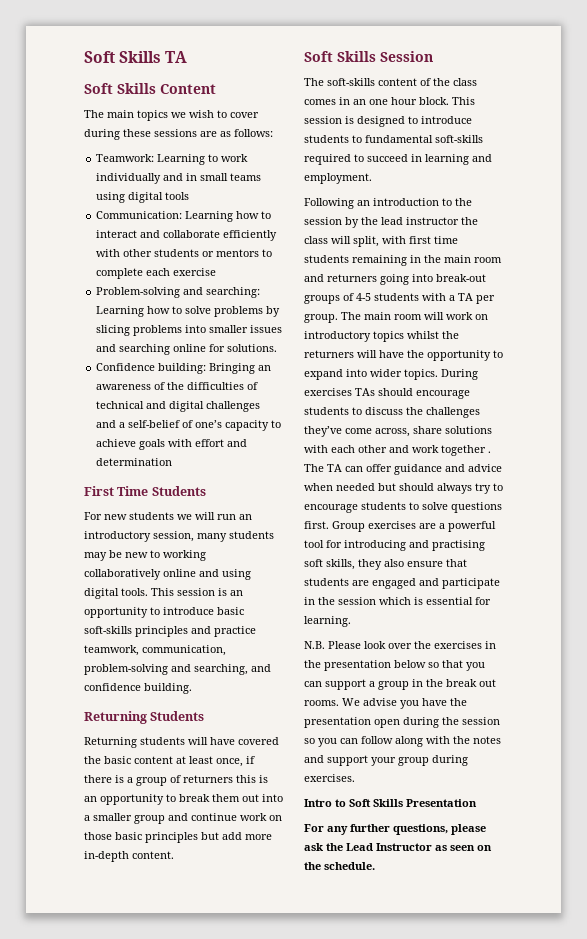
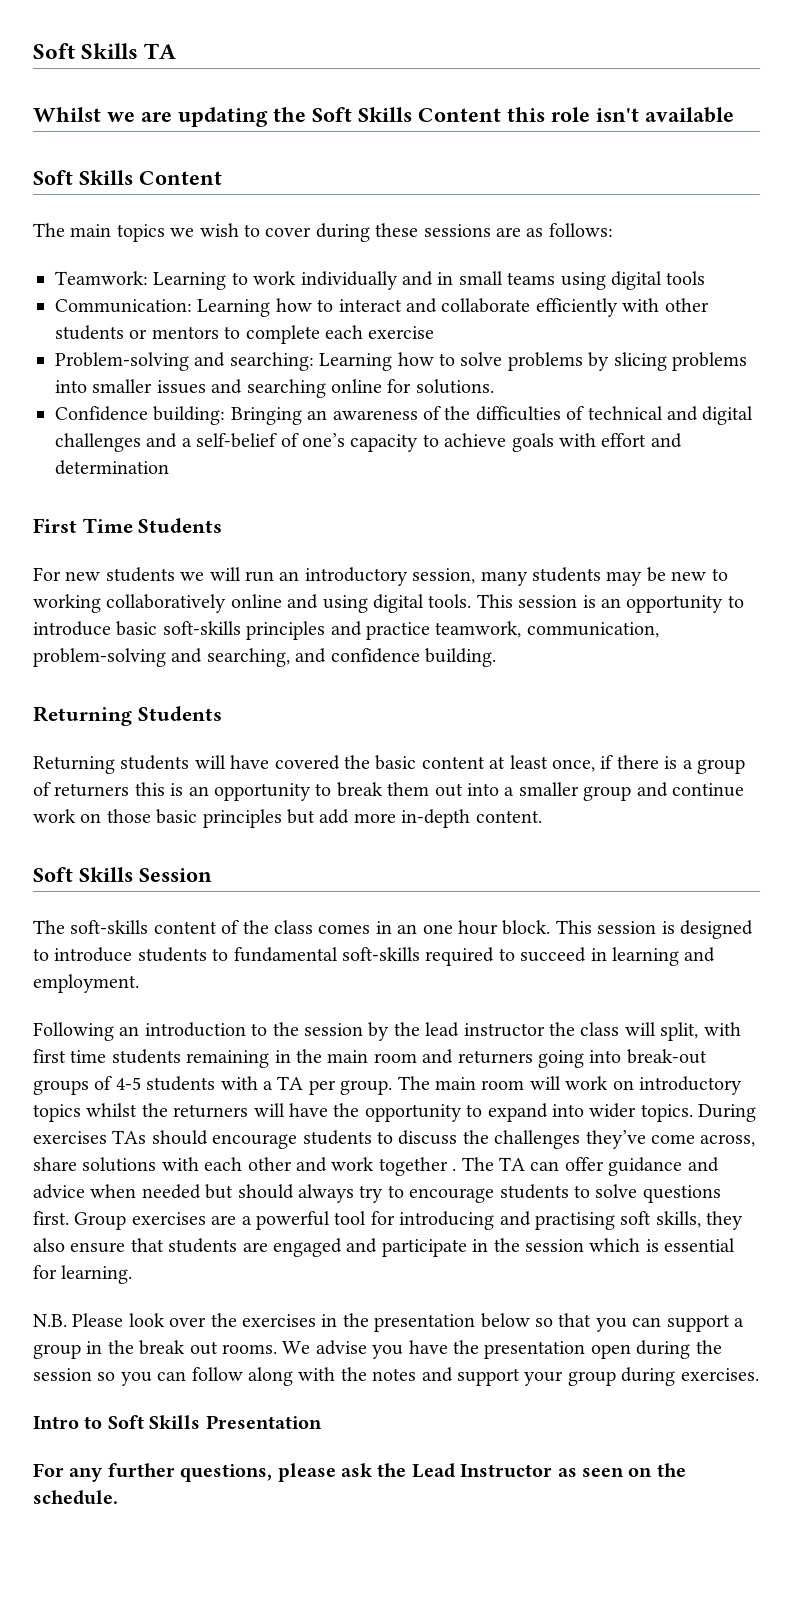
(188, 57) none -> [33,107,734,127] // Whilst we are updating the Soft Skills Content this role isn't available

